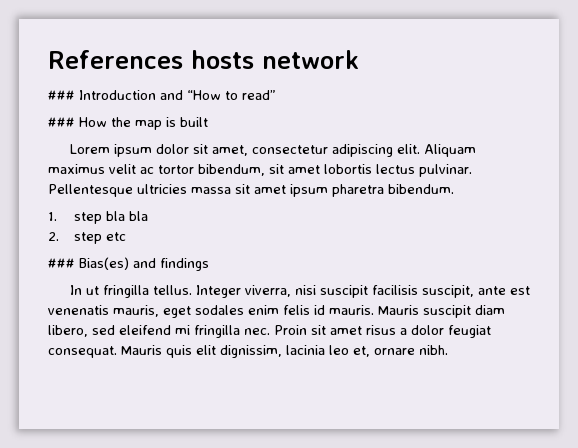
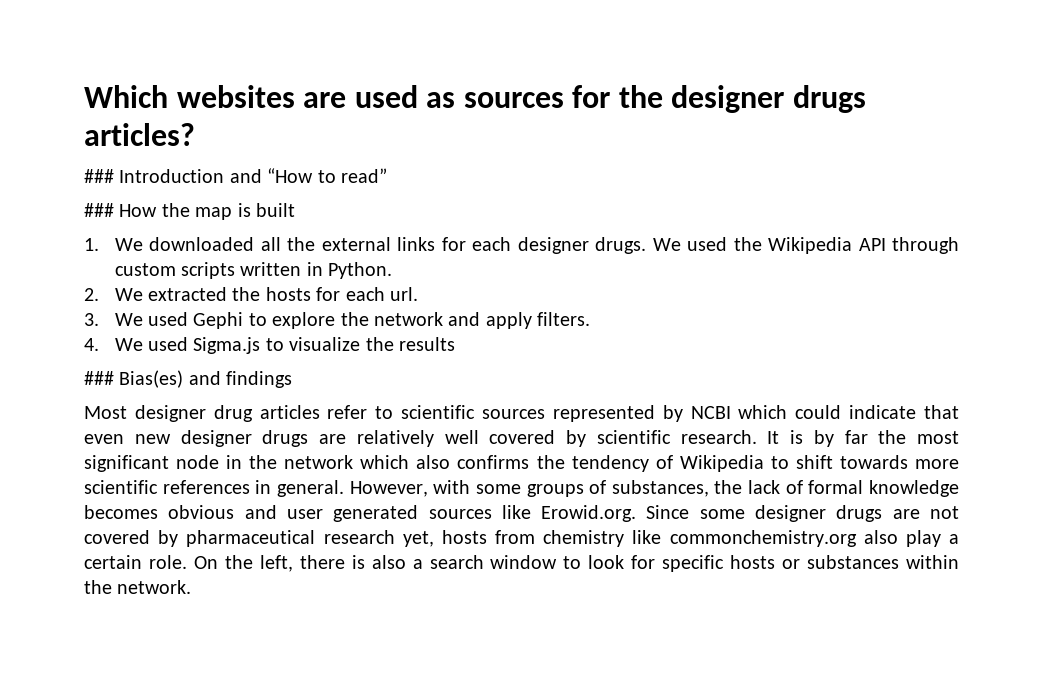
[48,50,359,69] References hosts network -> [84,85,866,113] [84,123,195,146] Which websites are used as sources for the designer drugs articles?
[69,144,476,157] [48,164,472,177] [48,184,454,197] [48,211,149,224] [48,232,127,244] [48,257,209,271] [69,285,530,298] [48,305,505,318] [48,325,491,338] [48,345,448,358] Lorem ipsum dolor sit amet, consectetur adipiscing elit. Aliquam maximus velit ac tortor bibendum, sit amet lobortis lectus pulvinar. Pellentesque ultricies massa sit amet ipsum pharetra bibendum. // 1. step bla bla // 2. step etc // ### Bias(es) and findings // In ut fringilla tellus. Integer viverra, nisi suscipit facilisis suscipit, ante est venenatis mauris, eget sodales enim felis id mauris. Mauris suscipit diam libero, sed eleifend mi fringilla nec. Proin sit amet risus a dolor feugiat consequat. Mauris quis elit dignissim, lacinia leo et, ornare nibh. -> [84,237,960,254] [114,262,393,279] [84,287,419,301] [84,312,591,329] [84,337,456,354] [84,370,293,388] [84,405,960,422] [84,430,959,447] [84,455,960,472] [84,480,959,497] [84,505,959,522] [84,530,959,547] [84,555,960,572] [84,580,192,594] 1. We downloaded all the external links for each designer drugs. We used the Wikipedia API through custom scripts written in Python. // 2. We extracted the hosts for each url. // 3. We used Gephi to explore the network and apply filters. // 4. We used Sigma.js to visualize the results // ### Bias(es) and findings // Most designer drug articles refer to scientific sources represented by NCBI which could indicate that even new designer drugs are relatively well covered by scientific research. It is by far the most significant node in the network which also confirms the tendency of Wikipedia to shift towards more scientific references in general. However, with some groups of substances, the lack of formal knowledge becomes obvious and user generated sources like Erowid.org. Since some designer drugs are not covered by pharmaceutical research yet, hosts from chemistry like commonchemistry.org also play a certain role. On the left, there is also a search window to look for specific hosts or substances within the network.

